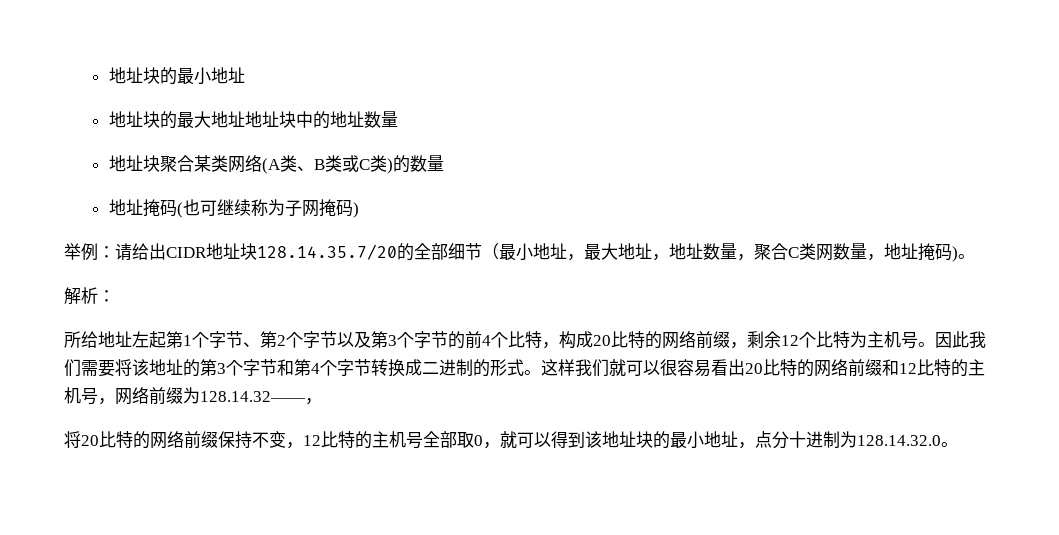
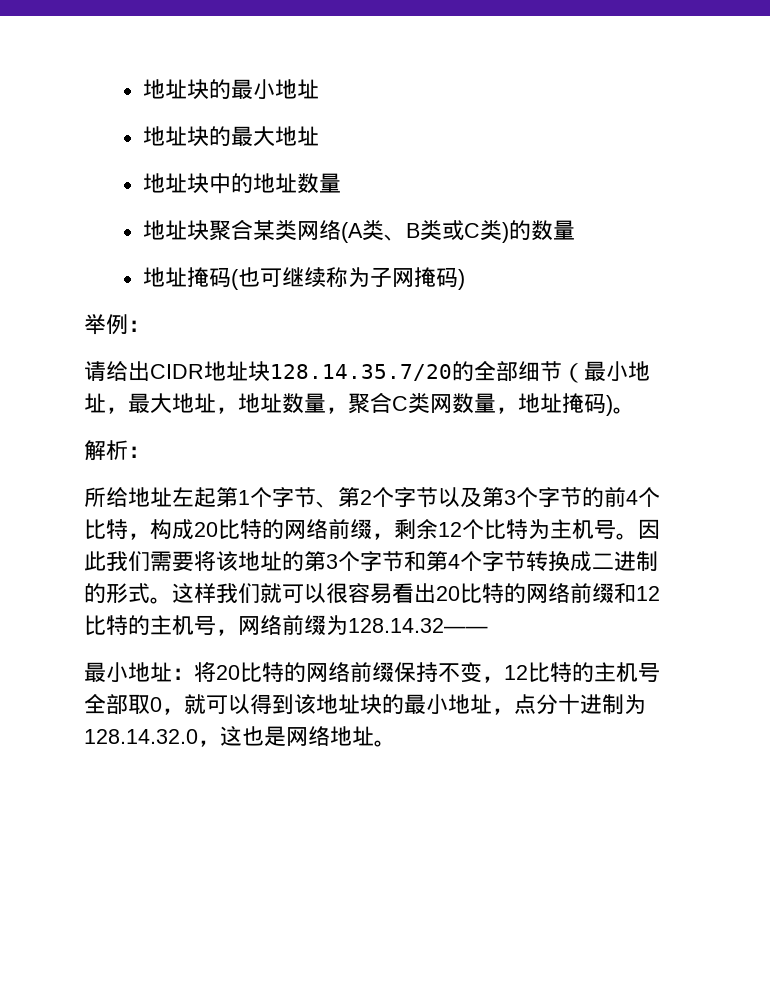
(245, 119) none -> (320, 136) //
(115, 252) none -> (150, 326) //
[305,398,322,405] ， // -> [84,662,194,682] // 最小地址：
(941, 440) none -> [198,726,374,747] ，这也是网络地址

